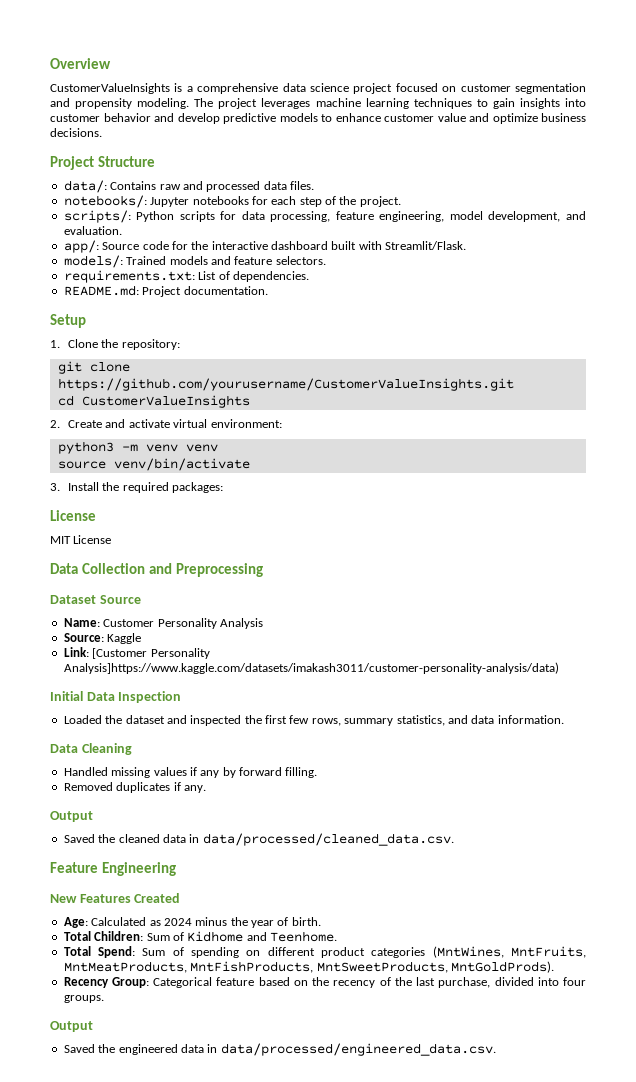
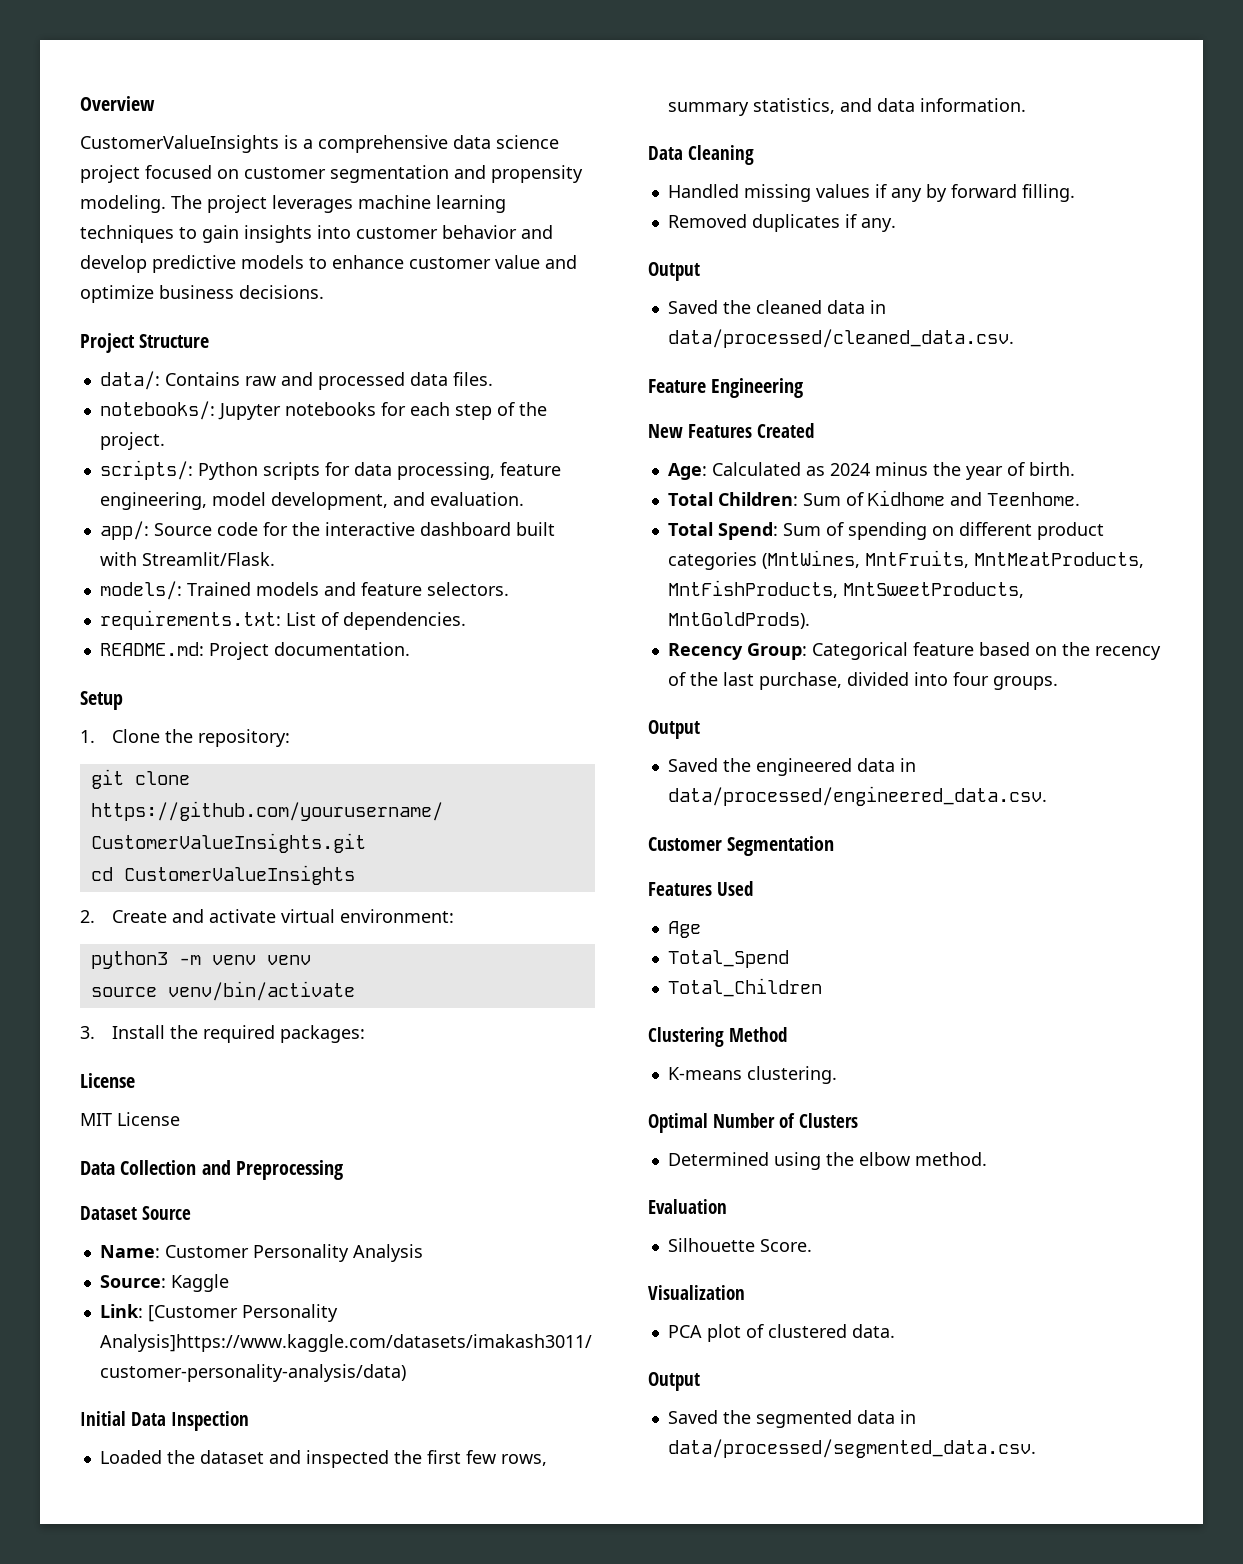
(496, 1049) none -> [648,836,835,856] [648,881,754,896] [667,921,701,938] [667,950,789,968] [667,978,822,997] [648,1027,788,1047] [667,1066,837,1084] [648,1113,859,1133] [667,1152,987,1170] [648,1199,727,1214] [667,1238,812,1252] [648,1285,745,1300] [667,1324,895,1342] [648,1372,700,1391] [667,1410,916,1428] [667,1439,1036,1458] // Customer Segmentation // Features Used // Age // Total_Spend // Total_Children // Clustering Method // K-means clustering. // Optimal Number of Clusters // Determined using the elbow method. // Evaluation // Silhouette Score. // Visualization // PCA plot of clustered data. // Output // Saved the segmented data in data/processed/segmented_data.csv.

